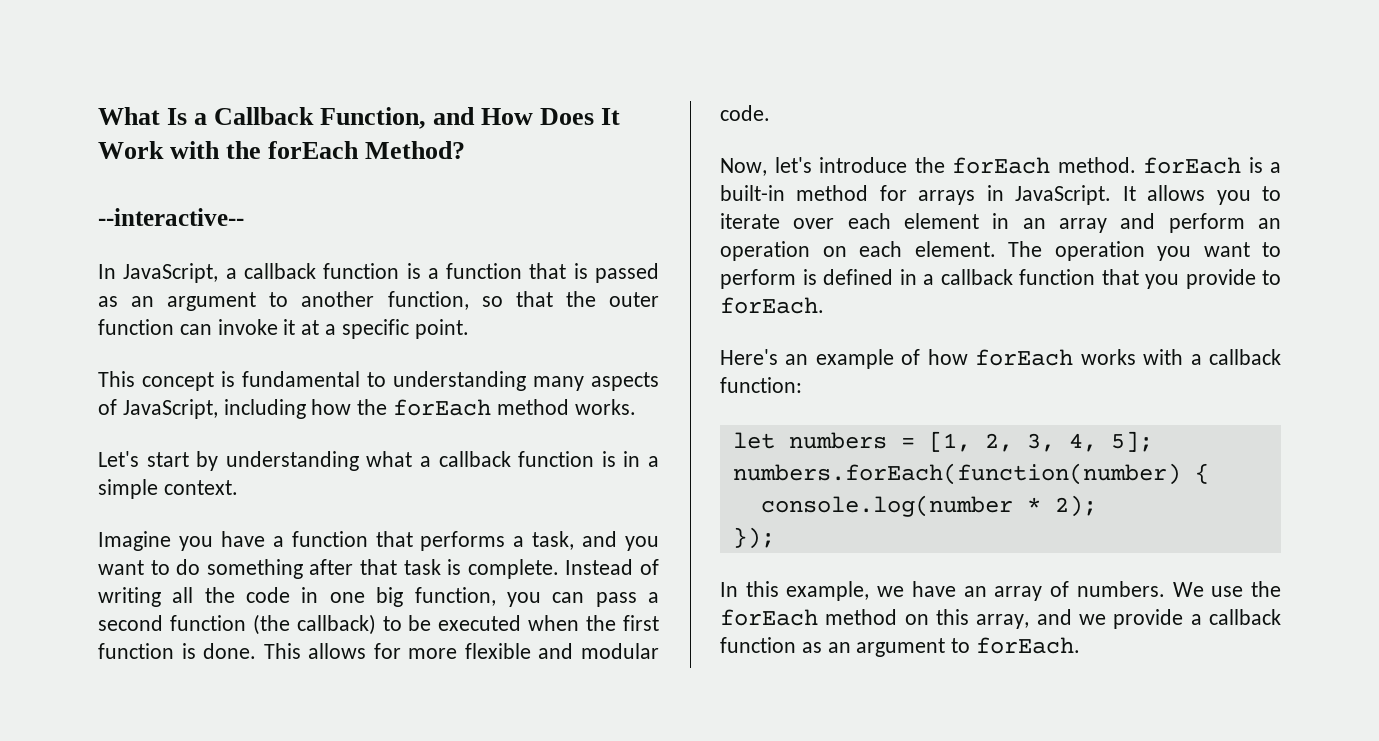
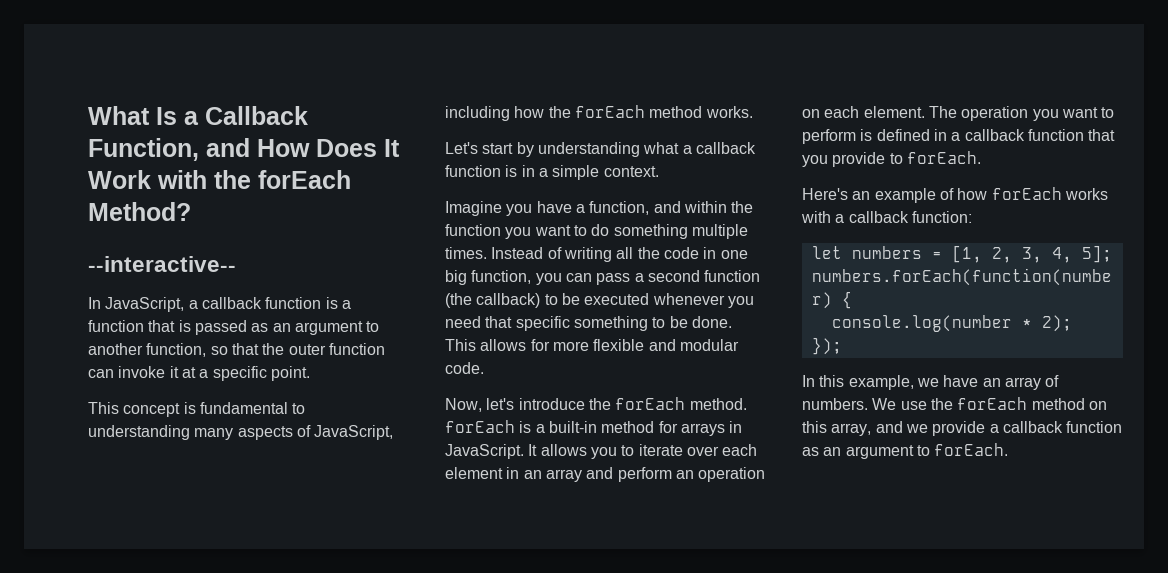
[291,531,618,551] function that performs a task, and -> [589,201,754,215] [445,224,501,236] function, and within the function
[309,559,559,579] after that task is complete. -> [691,224,748,239] [445,247,487,259] multiple times.
[528,615,660,631] [98,643,196,659] when the first function is -> [652,293,754,308] [445,316,688,331] whenever you need that specific something to be

